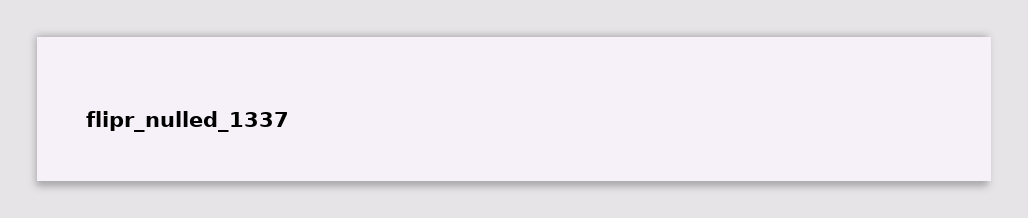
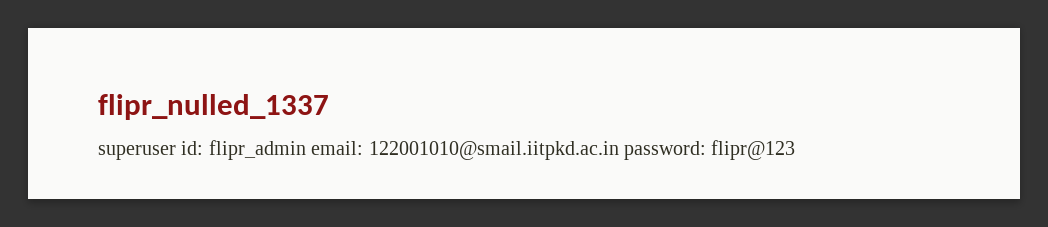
(289, 121) none -> [98,140,796,160] // superuser id: flipr_admin email: 122001010@smail.iitpkd.ac.in password: flipr@123

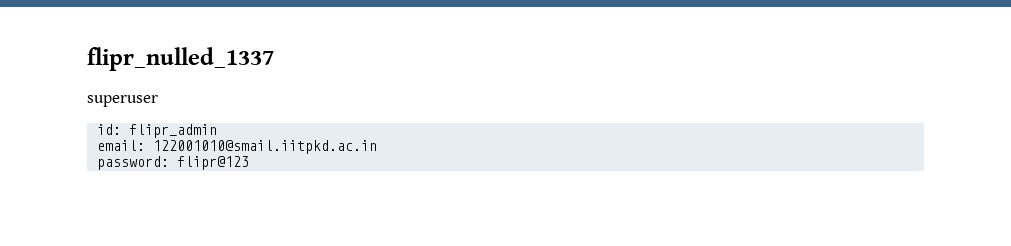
(176, 152) none -> (158, 101) //
(306, 150) none -> (218, 131) //
(619, 150) none -> (378, 147) //

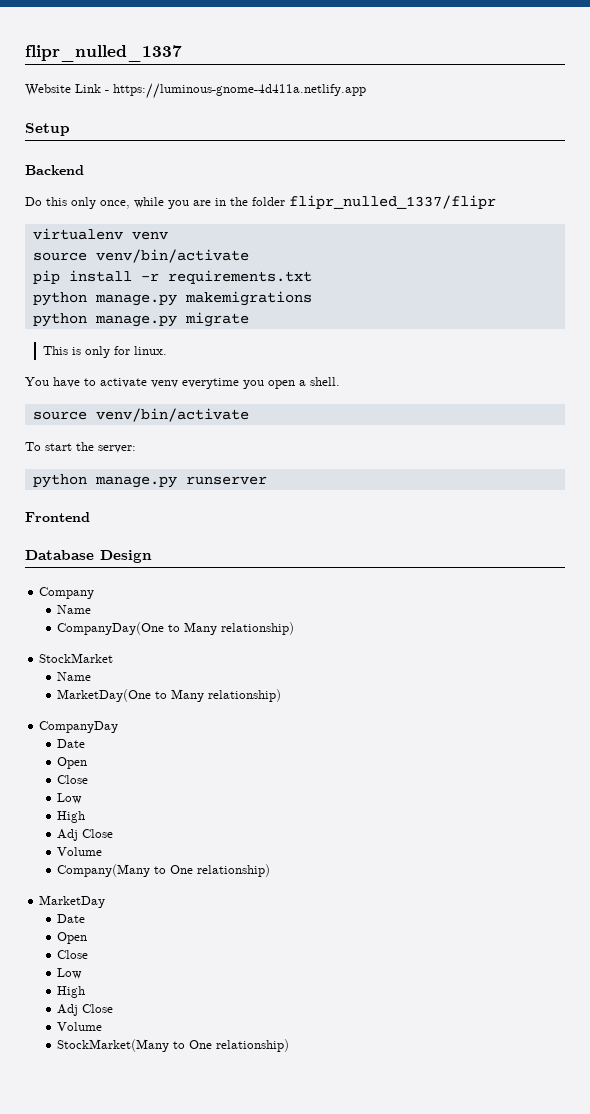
[87,95,158,107] [97,124,218,138] [97,140,378,154] [97,156,250,170] superuser // id: flipr_admin // email: 122001010@smail.iitpkd.ac.in // password: flipr@123 -> [25,83,366,99] [25,123,70,136] [25,165,84,175] [25,195,496,209] [32,228,168,240] [32,249,249,263] [32,270,312,284] [32,291,312,306] [32,312,249,327] [42,346,167,358] [25,377,340,389] [32,408,249,422] [25,442,136,453] [32,474,267,488] [25,512,90,522] [25,550,152,563] [39,587,95,599] [57,605,92,614] [57,622,295,635] [39,653,114,663] [57,672,92,681] [57,689,282,702] [39,721,119,733] [57,739,86,748] [57,757,88,769] [57,775,89,784] [57,793,83,804] [57,811,86,823] [57,829,114,841] [57,847,103,856] [57,864,271,877] [39,895,106,908] [57,914,86,923] [57,932,88,944] [57,950,89,959] [57,968,83,979] [57,986,86,998] [57,1004,114,1016] [57,1022,103,1031] [57,1039,290,1052] Website Link - https://luminous-gnome-4d411a.netlify.app // Setup // Backend // Do this only once, while you are in the folder flipr_nulled_1337/flipr // virtualenv venv // source venv/bin/activate // pip install -r requirements.txt // python manage.py makemigrations // python manage.py migrate // This is only for linux. // You have to activate venv everytime you open a shell. // source venv/bin/activate // To start the server: // python manage.py runserver // Frontend // Database Design // Company // Name // CompanyDay(One to Many relationship) // StockMarket // Name // MarketDay(One to Many relationship) // CompanyDay // Date // Open // Close // Low // High // Adj Close // Volume // Company(Many to One relationship) // MarketDay // Date // Open // Close // Low // High // Adj Close // Volume // StockMarket(Many to One relationship)

